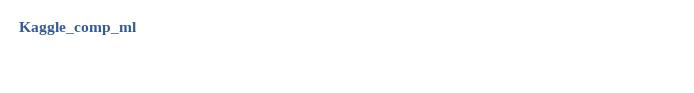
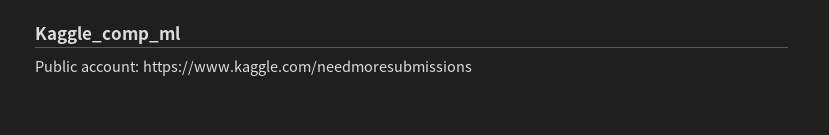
(137, 28) none -> [35,60,472,76] // Public account: https://www.kaggle.com/needmoresubmissions

